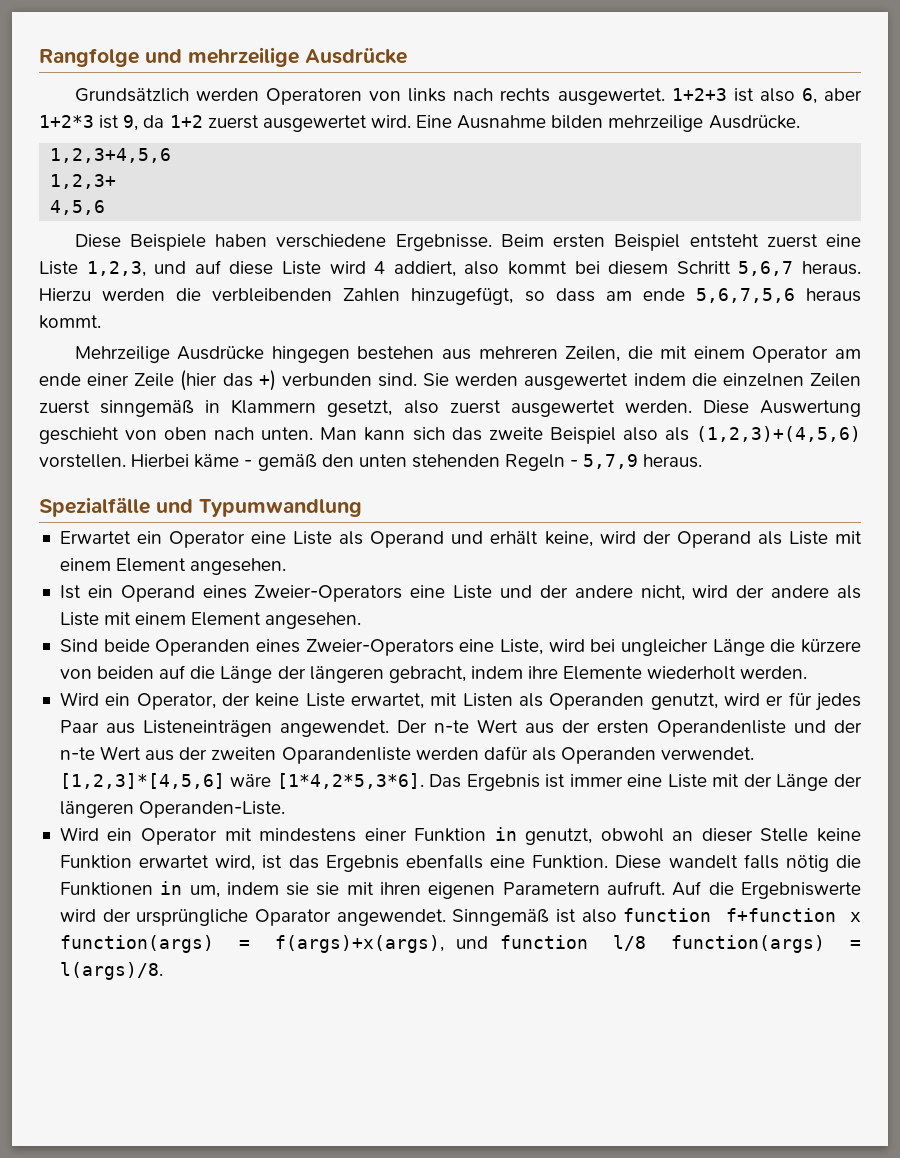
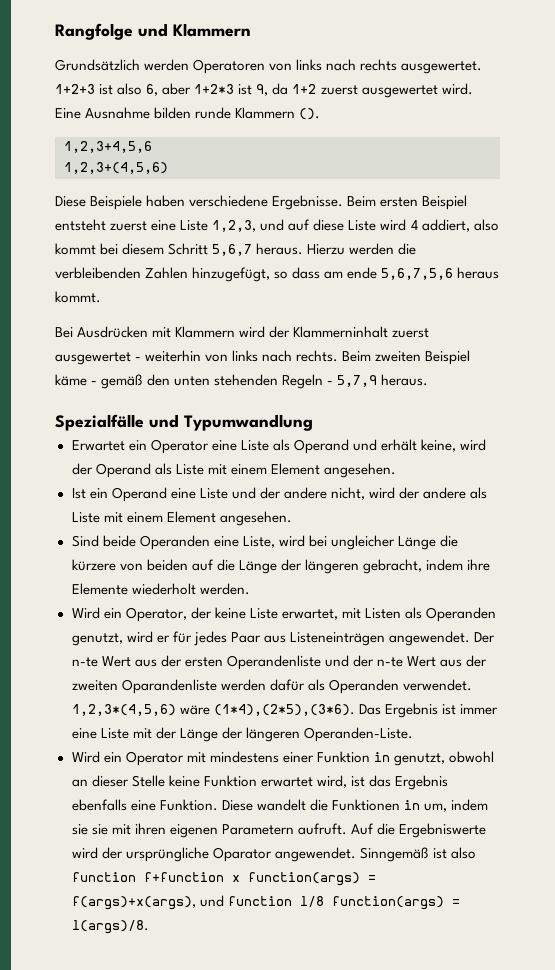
[188,47,407,67] mehrzeilige Ausdrücke -> [173,23,251,37] Klammern
[608,115,800,132] mehrzeilige Ausdrücke. -> [195,107,321,120] runde Klammern ().
[50,174,117,189] [50,200,106,215] 1,2,3+ // 4,5,6 -> [64,162,168,174] 1,2,3+(4,5,6)
[74,346,861,363] [39,370,861,391] [39,399,862,417] [39,426,862,444] [39,454,190,468] Mehrzeilige Ausdrücke hingegen bestehen aus mehreren Zeilen, die mit einem Operator am ende einer Zeile (hier das +) verbunden sind. Sie werden ausgewertet indem die einzelnen Zeilen zuerst sinngemäß in Klammern gesetzt, also zuerst ausgewertet werden. Diese Auswertung geschieht von oben nach unten. Man kann sich das zweite Beispiel also als (1,2,3)+(4,5,6) vorstellen. Hierbei -> [55,326,430,338] [55,350,471,365] Bei Ausdrücken mit Klammern wird der Klammerninhalt zuerst ausgewertet - weiterhin von links nach rechts. Beim zweiten Beispiel
[202,585,403,602] eines Zweier-Operators -> (167, 494) none
[255,639,454,656] eines Zweier-Operators -> (210, 542) none
[59,773,424,789] [1,2,3]*[4,5,6] wäre [1*4,2*5,3*6]. -> [71,704,355,716] 1,2,3*(4,5,6) wäre (1*4),(2*5),(3*6).
[743,854,829,872] falls nötig -> (306, 805) none

